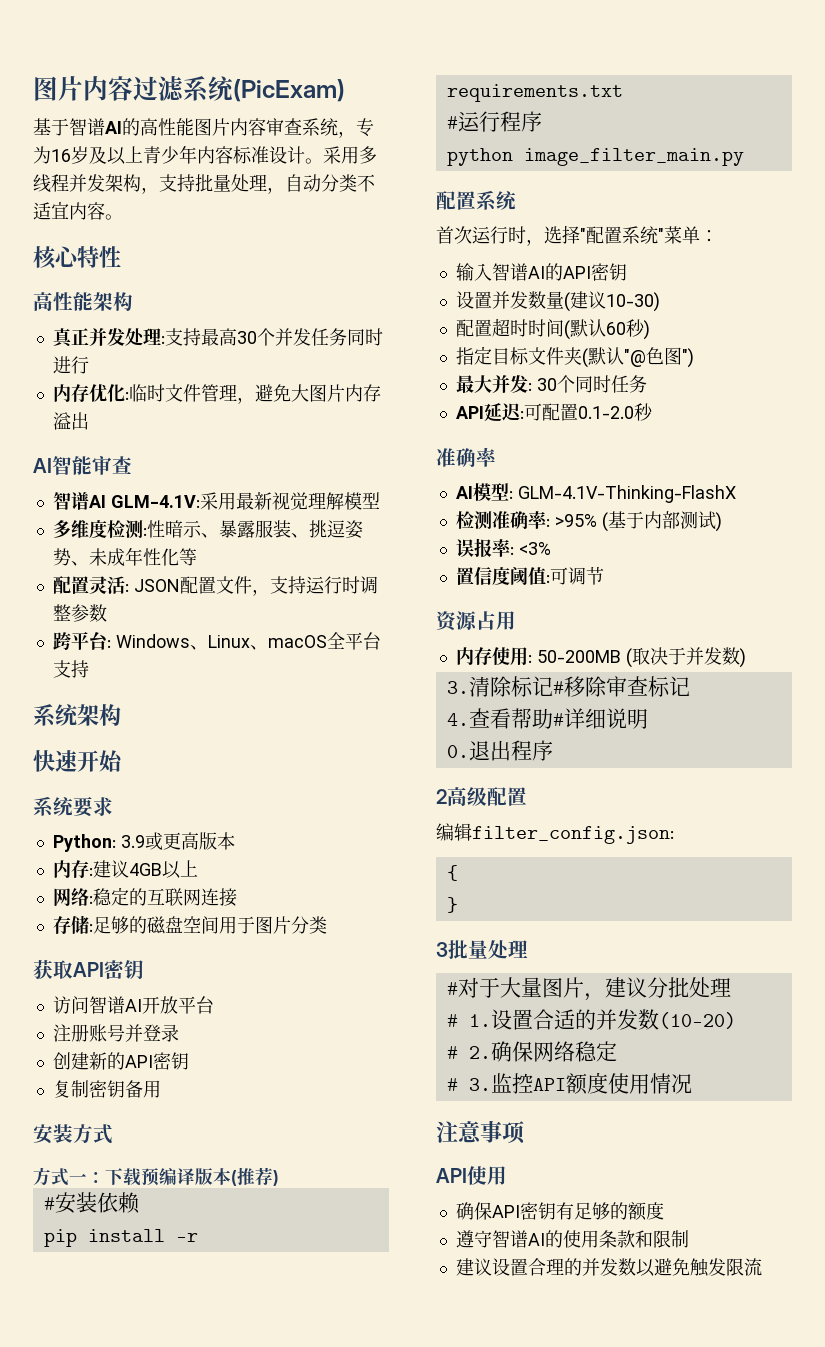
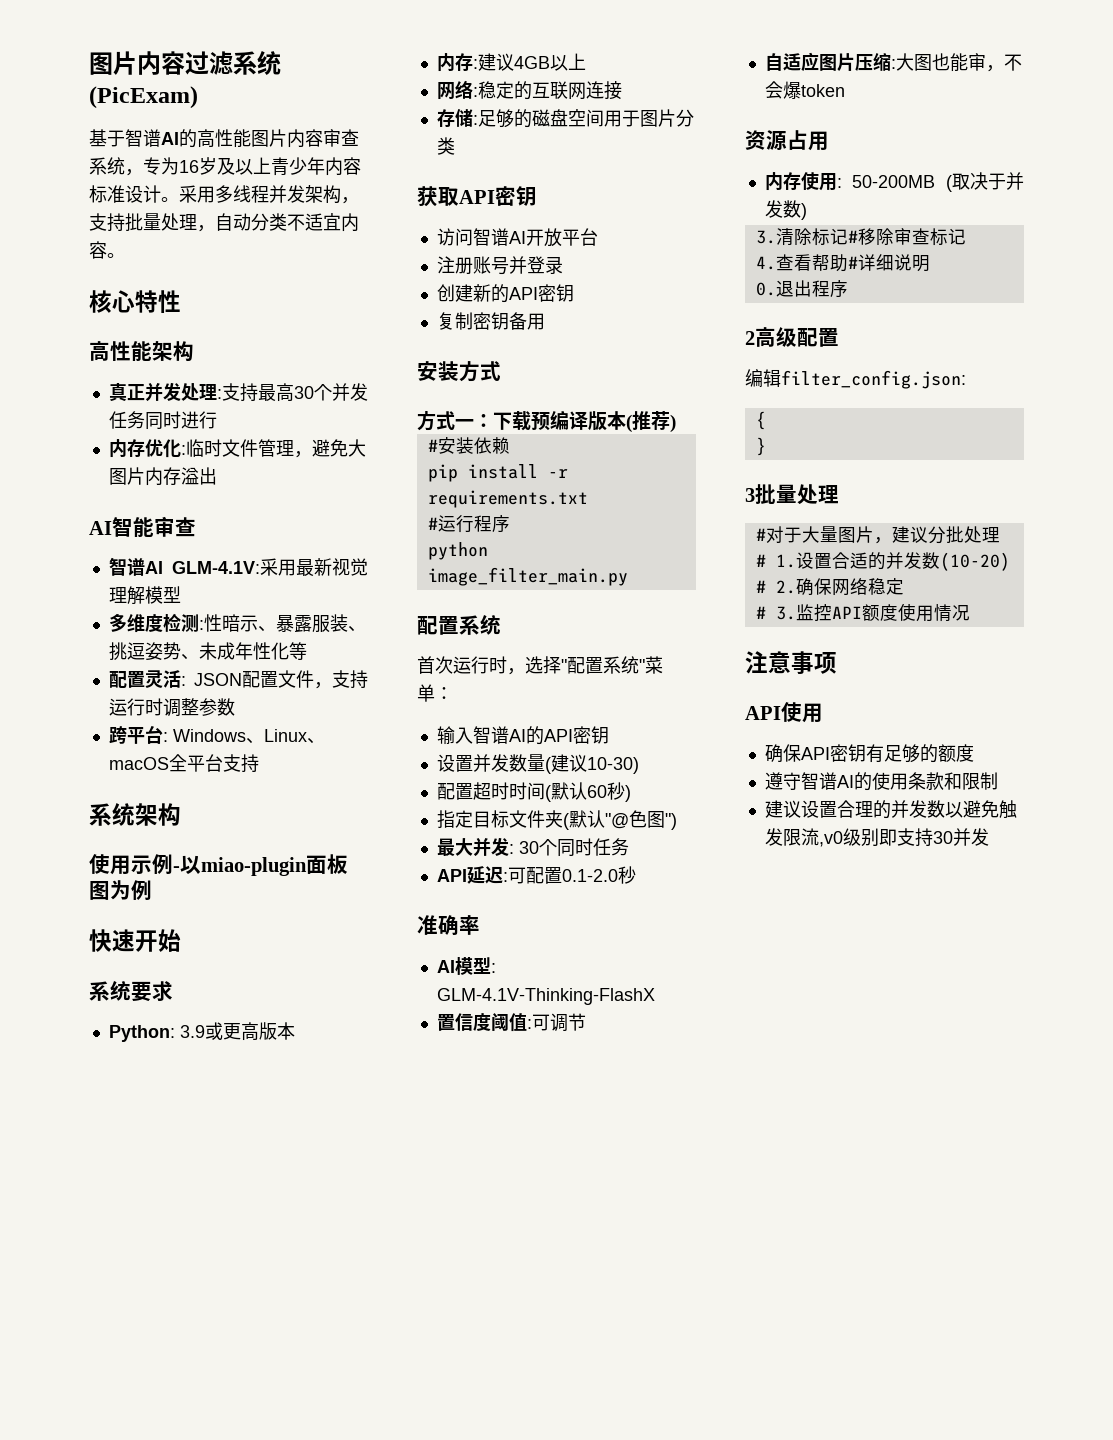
(121, 715) none -> [89,854,348,876] [89,880,152,900] // 使用示例-以miao-plugin面板图为例
[455,511,722,532] [455,538,551,558] // 检测准确率: >95% (基于内部测试) // 误报率: <3% -> (655, 996) none
(604, 576) none -> [764,52,1022,72] [764,81,845,100] // 自适应图片压缩:大图也能审，不会爆token
(762, 1267) none -> [818,828,989,847] ,v0级别即支持30并发

